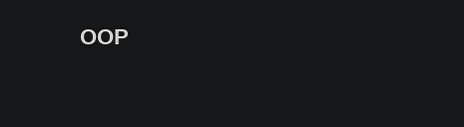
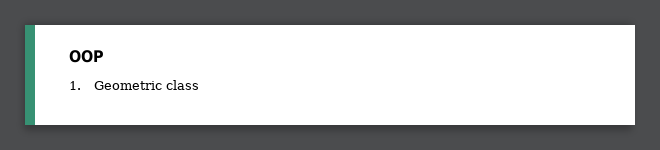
(129, 37) none -> [69,80,199,90] // 1. Geometric class

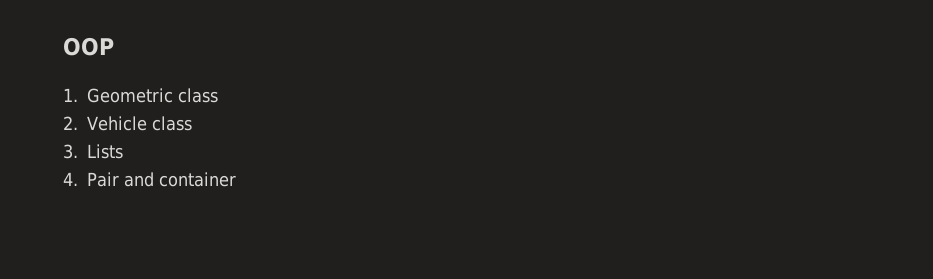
(199, 85) none -> [63,116,192,131] [63,144,123,159] [63,172,236,187] // 2. Vehicle class // 3. Lists // 4. Pair and container

